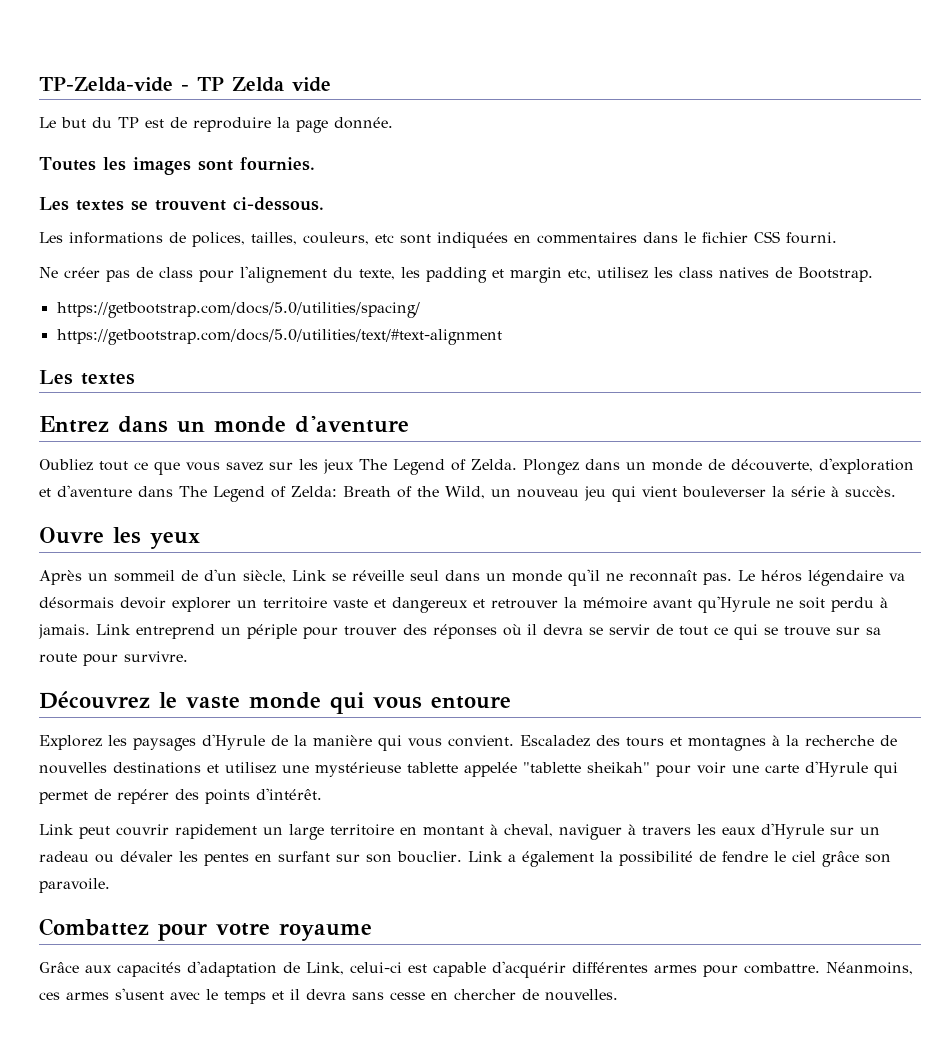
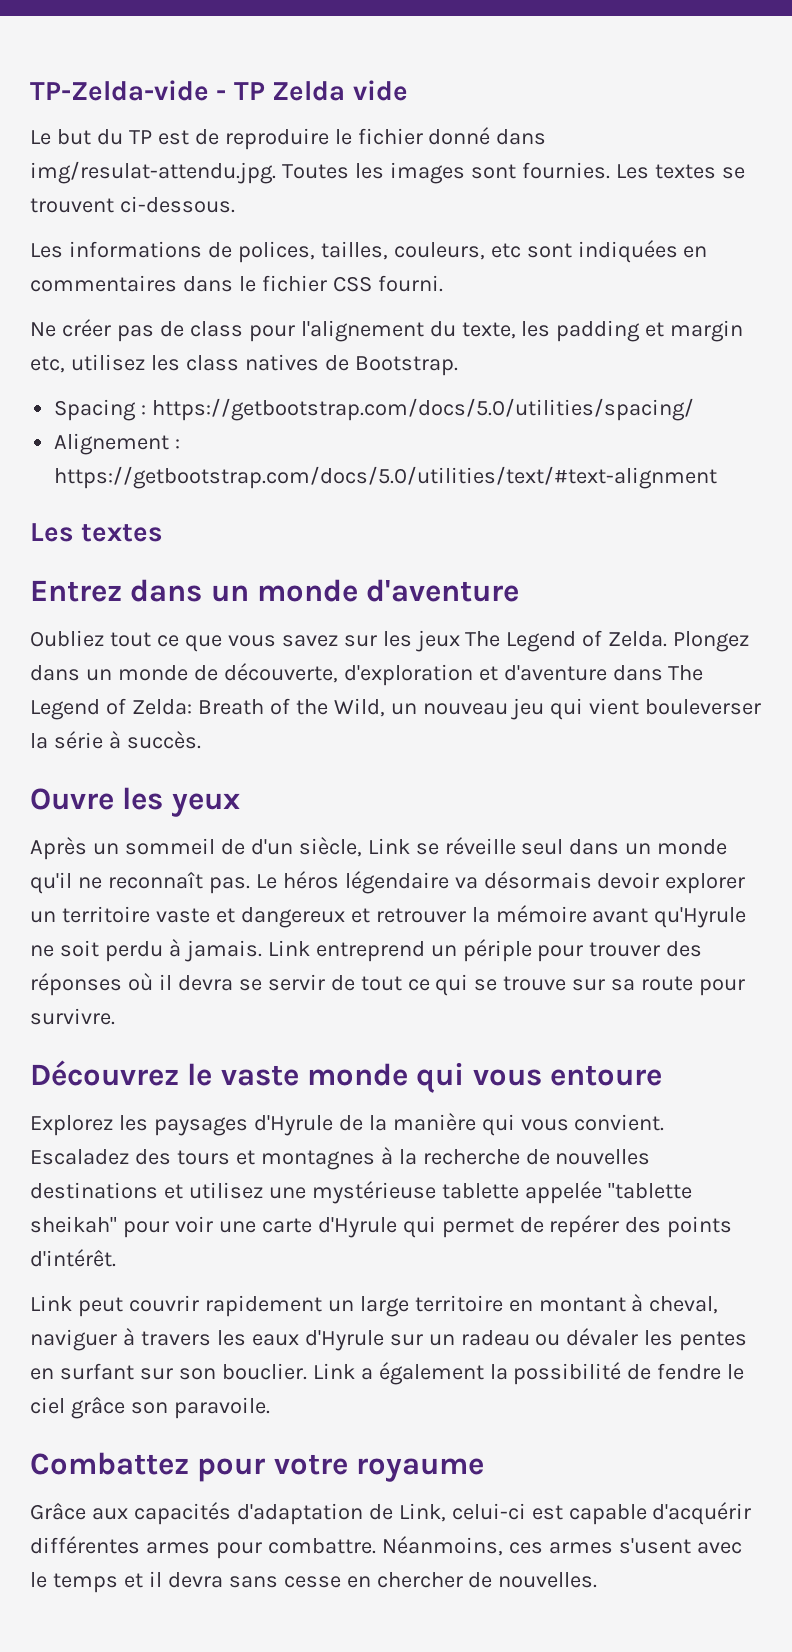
[277,117,393,133] la page donnée. // -> [334,127,547,145] [30,161,276,184] le fichier donné dans img/resulat-attendu.jpg.
(315, 164) // -> (610, 170) none
(873, 274) none -> [54,399,147,421] Spacing :
(420, 310) none -> [54,433,181,455] Alignement :

